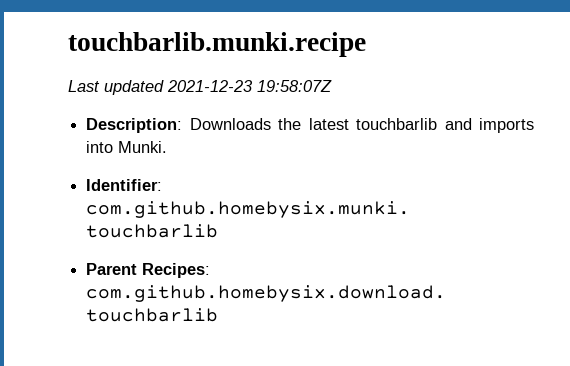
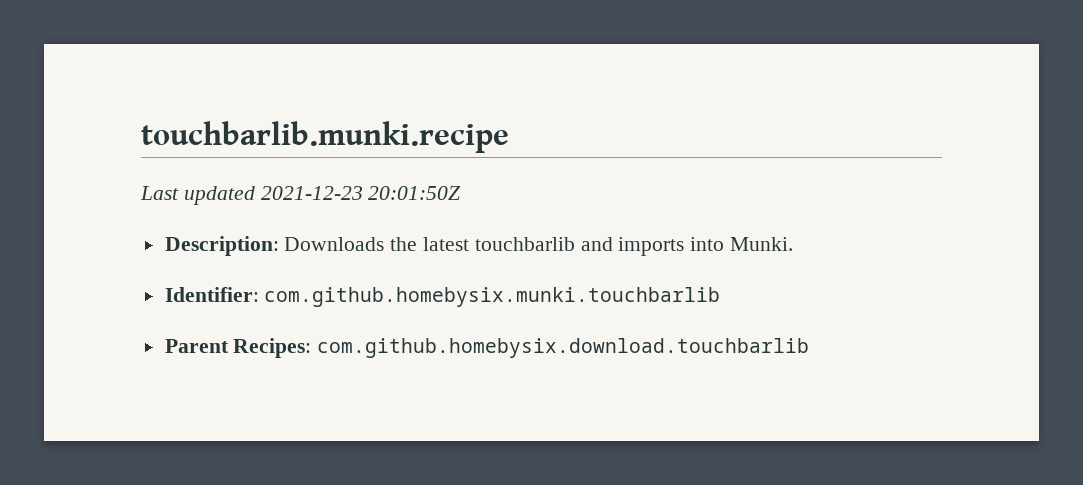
[257,80,332,92] 19:58:07Z -> [368,186,462,200] 20:01:50Z

